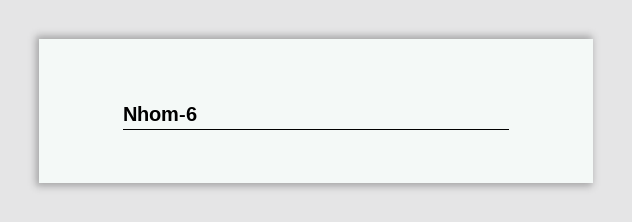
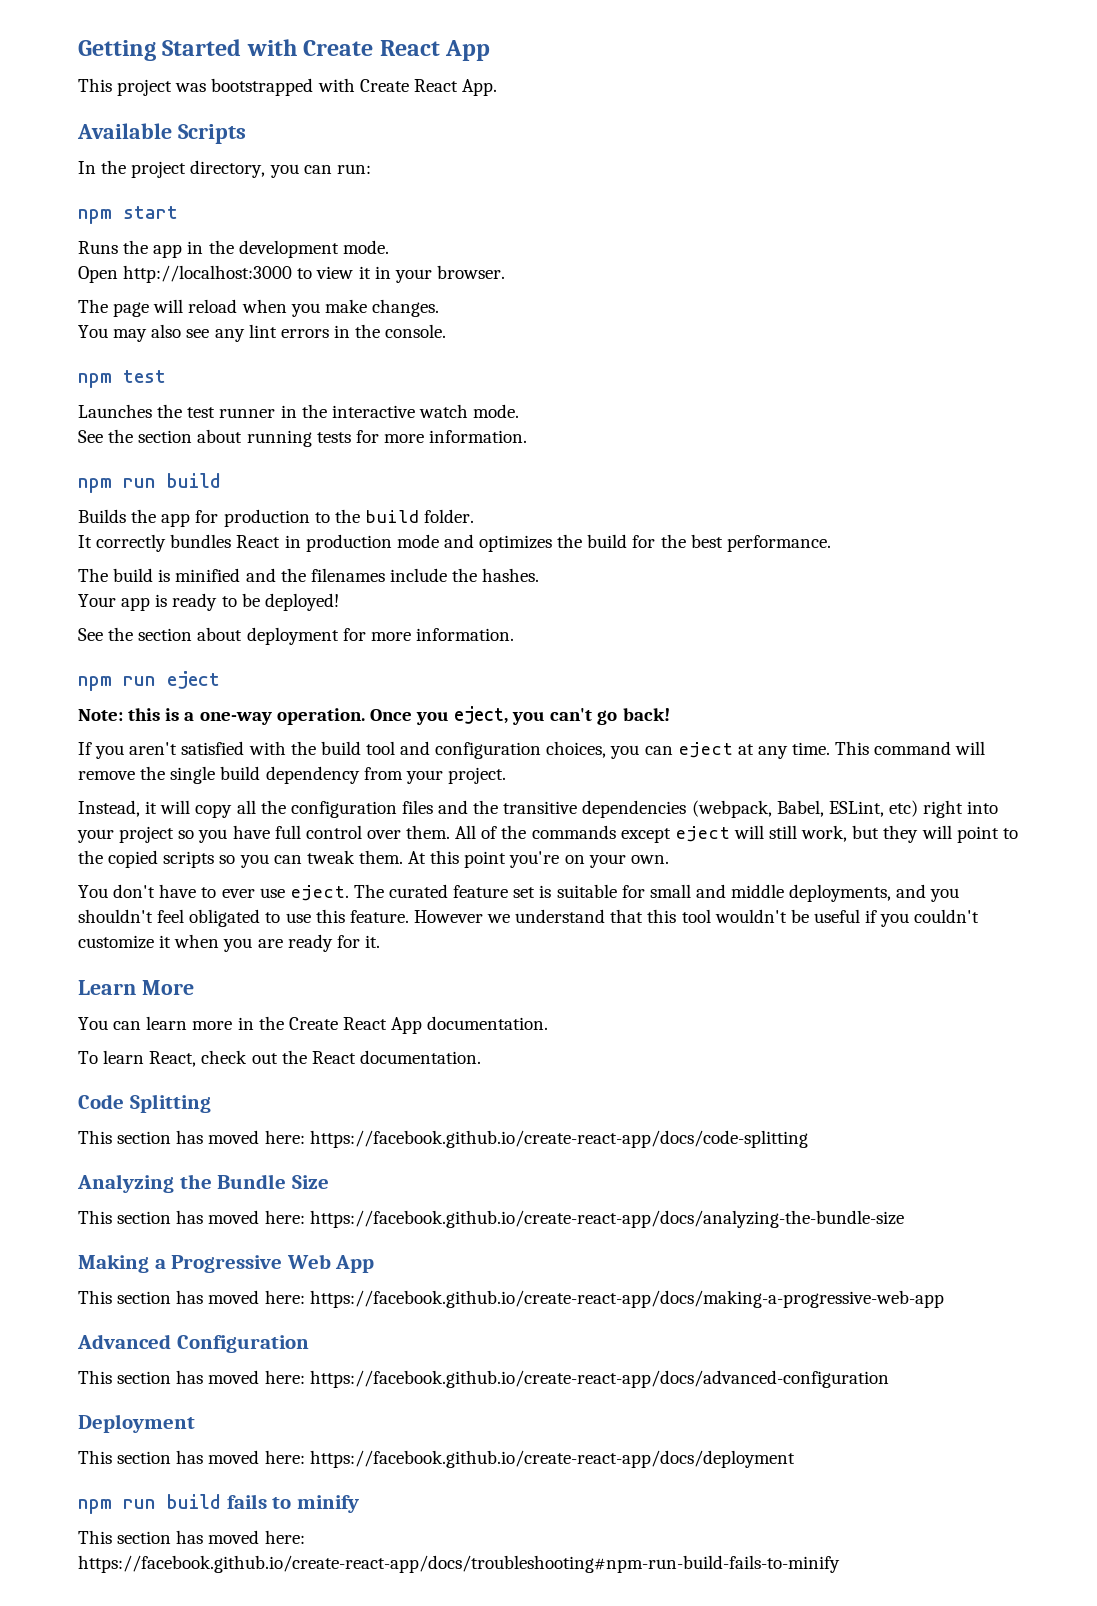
[123,106,197,121] Nhom-6 -> [78,39,491,61] [78,78,497,96] [77,123,246,144] [78,160,371,178] [78,206,178,224] [78,240,389,258] [78,265,505,283] [78,299,439,317] [78,324,447,342] [78,370,166,388] [78,404,520,418] [78,429,528,447] [78,473,221,493] [78,509,475,527] [78,534,831,552] [78,568,540,582] [78,593,339,611] [78,627,514,645] [78,671,220,691] [78,706,670,725] [78,741,986,759] [78,766,506,784] [78,800,999,818] [77,825,1018,843] [78,850,669,868] [78,884,960,902] [78,909,980,927] [78,934,380,952] [78,980,194,995] [78,1016,549,1034] [78,1050,481,1067] [78,1094,211,1113] [78,1130,808,1148] [77,1174,329,1193] [78,1210,904,1228] [78,1254,375,1273] [78,1290,944,1308] [77,1334,309,1353] [78,1370,889,1388] [78,1414,195,1433] [78,1450,795,1468] [78,1494,359,1514] [78,1530,305,1544] [78,1555,840,1573] Getting Started with Create React App // This project was bootstrapped with Create React App. // Available Scripts // In the project directory, you can run: // npm start // Runs the app in the development mode. // Open http://localhost:3000 to view it in your browser. // The page will reload when you make changes. // You may also see any lint errors in the console. // npm test // Launches the test runner in the interactive watch mode. // See the section about running tests for more information. // npm run build // Builds the app for production to the build folder. // It correctly bundles React in production mode and optimizes the build for the best performance. // The build is minified and the filenames include the hashes. // Your app is ready to be deployed! // See the section about deployment for more information. // npm run eject // Note: this is a one-way operation. Once you eject, you can't go back! // If you aren't satisfied with the build tool and configuration choices, you can eject at any time. This command will remove the single build dependency from your project. // Instead, it will copy all the configuration files and the transitive dependencies (webpack, Babel, ESLint, etc) right into your project so you have full control over them. All of the commands except eject will still work, but they will point to the copied scripts so you can tweak them. At this point you're on your own. // You don't have to ever use eject. The curated feature set is suitable for small and middle deployments, and you shouldn't feel obligated to use this feature. However we understand that this tool wouldn't be useful if you couldn't customize it when you are ready for it. // Learn More // You can learn more in the Create React App documentation. // To learn React, check out the React documentation. // Code Splitting // This section has moved here: https://facebook.github.io/create-react-app/docs/code-splitting // Analyzing the Bundle Size // This section has moved here: https://facebook.github.io/create-react-app/docs/analyzing-the-bundle-size // Making a Progressive Web App // This section has moved here: https://facebook.github.io/create-react-app/docs/making-a-progressive-web-app // Advanced Configuration // This section has moved here: https://facebook.github.io/create-react-app/docs/advanced-configuration // Deployment // This section has moved here: https://facebook.github.io/create-react-app/docs/deployment // npm run build fails to minify // This section has moved here: https://facebook.github.io/create-react-app/docs/troubleshooting#npm-run-build-fails-to-minify

